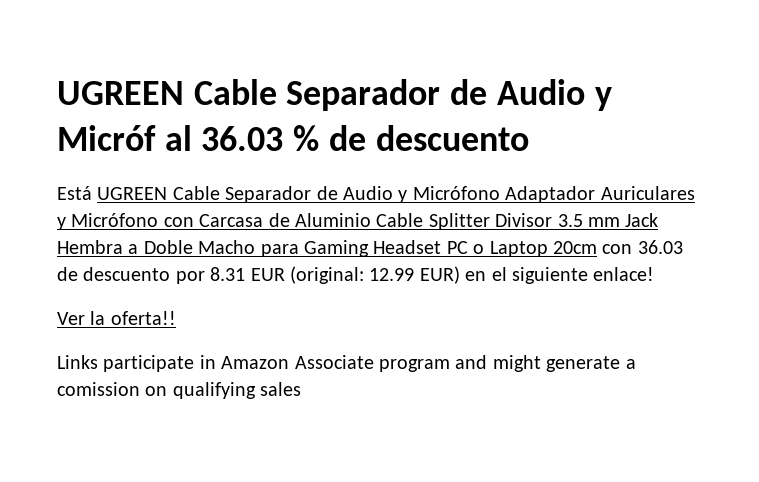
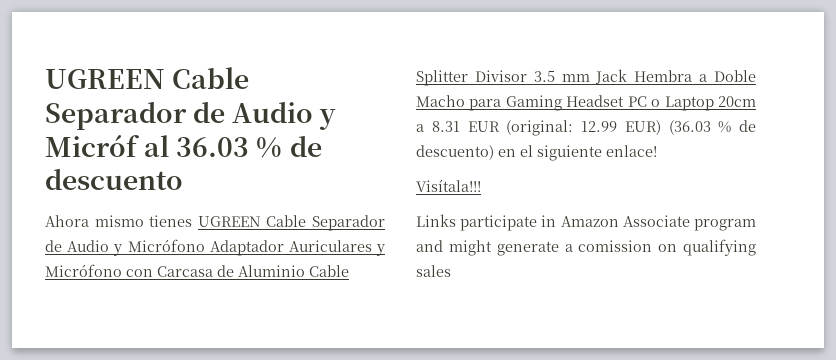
[57,186,92,200] Está -> [45,215,193,227] Ahora mismo tienes
[602,240,683,254] [57,267,205,284] con 36.03 de descuento por -> [416,124,424,132] a
(460, 275) none -> [668,120,756,135] [416,145,494,160] (36.03 % de descuento)
[57,311,176,325] Ver la oferta!! -> [416,179,481,192] Visítala!!!

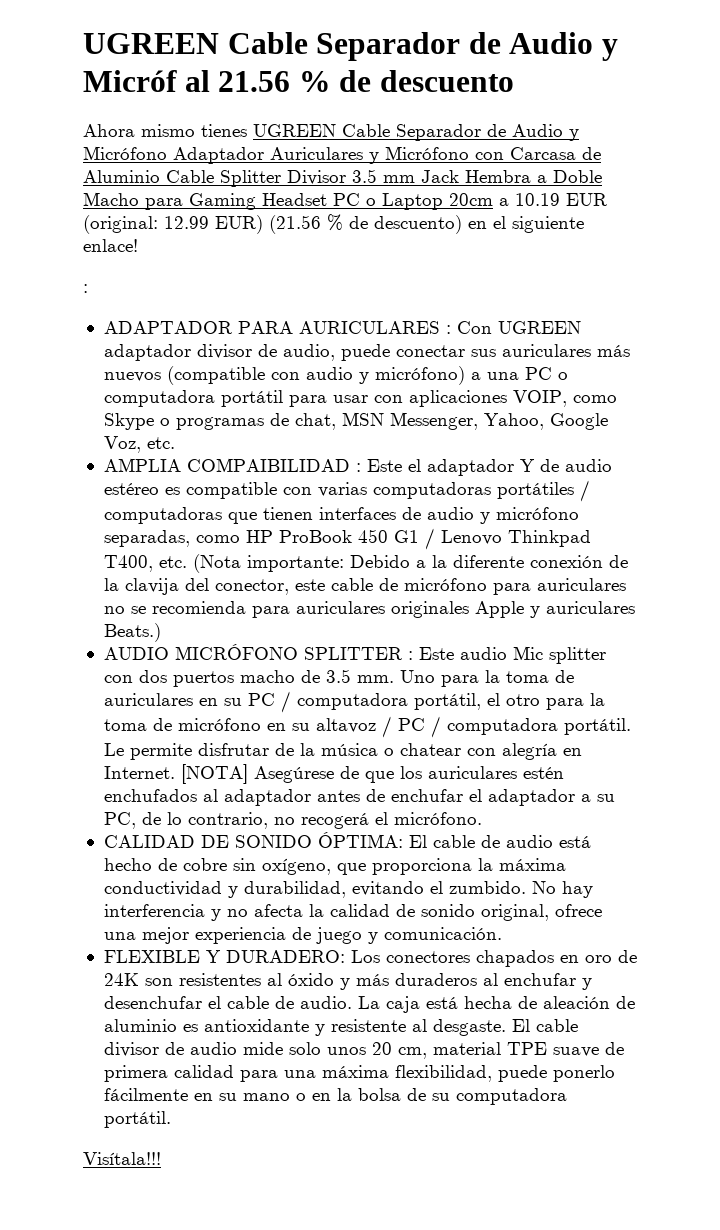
[176,137,250,157] 36.03 -> [218,71,291,92] 21.56
[431,121,460,132] 8.31 -> [515,193,560,206] 10.19
[668,120,711,135] (36.03 -> [269,215,321,234] (21.56
[416,179,481,192] [416,214,756,231] [416,239,756,256] [416,265,451,277] Visítala!!! // Links participate in Amazon Associate program and might generate a comission on qualifying sales -> [83,284,88,293] [103,321,581,334] [103,344,630,361] [103,366,568,385] [103,390,617,407] [103,412,608,430] [103,436,175,453] [103,458,612,476] [103,480,590,502] [103,507,579,524] [103,528,591,550] [103,554,628,573] [103,578,626,595] [103,601,635,618] [103,623,161,642] [103,644,606,664] [103,669,574,687] [103,691,605,713] [103,716,631,738] [103,743,582,760] [103,764,564,784] [103,789,615,806] [103,812,482,829] [103,832,591,848] [103,858,566,875] [103,881,593,898] [103,904,602,921] [103,927,502,944] [103,950,637,967] [103,973,592,990] [103,996,635,1013] [103,1019,578,1036] [103,1042,624,1059] [103,1065,615,1082] [103,1088,567,1105] [103,1111,171,1128] [83,1152,161,1165] : // ADAPTADOR PARA AURICULARES : Con UGREEN adaptador divisor de audio, puede conectar sus auriculares más nuevos (compatible con audio y micrófono) a una PC o computadora portátil para usar con aplicaciones VOIP, como Skype o programas de chat, MSN Messenger, Yahoo, Google Voz, etc. // AMPLIA COMPAIBILIDAD : Este el adaptador Y de audio estéreo es compatible con varias computadoras portátiles / computadoras que tienen interfaces de audio y micrófono separadas, como HP ProBook 450 G1 / Lenovo Thinkpad T400, etc. (Nota importante: Debido a la diferente conexión de la clavija del conector, este cable de micrófono para auriculares no se recomienda para auriculares originales Apple y auriculares Beats.) // AUDIO MICRÓFONO SPLITTER : Este audio Mic splitter con dos puertos macho de 3.5 mm. Uno para la toma de auriculares en su PC / computadora portátil, el otro para la toma de micrófono en su altavoz / PC / computadora portátil. Le permite disfrutar de la música o chatear con alegría en Internet. [NOTA] Asegúrese de que los auriculares estén enchufados al adaptador antes de enchufar el adaptador a su PC, de lo contrario, no recogerá el micrófono. // CALIDAD DE SONIDO ÓPTIMA: El cable de audio está hecho de cobre sin oxígeno, que proporciona la máxima conductividad y durabilidad, evitando el zumbido. No hay interferencia y no afecta la calidad de sonido original, ofrece una mejor experiencia de juego y comunicación. // FLEXIBLE Y DURADERO: Los conectores chapados en oro de 24K son resistentes al óxido y más duraderos al enchufar y desenchufar el cable de audio. La caja está hecha de aleación de aluminio es antioxidante y resistente al desgaste. El cable divisor de audio mide solo unos 20 cm, material TPE suave de primera calidad para una máxima flexibilidad, puede ponerlo fácilmente en su mano o en la bolsa de su computadora portátil. // Visítala!!!

